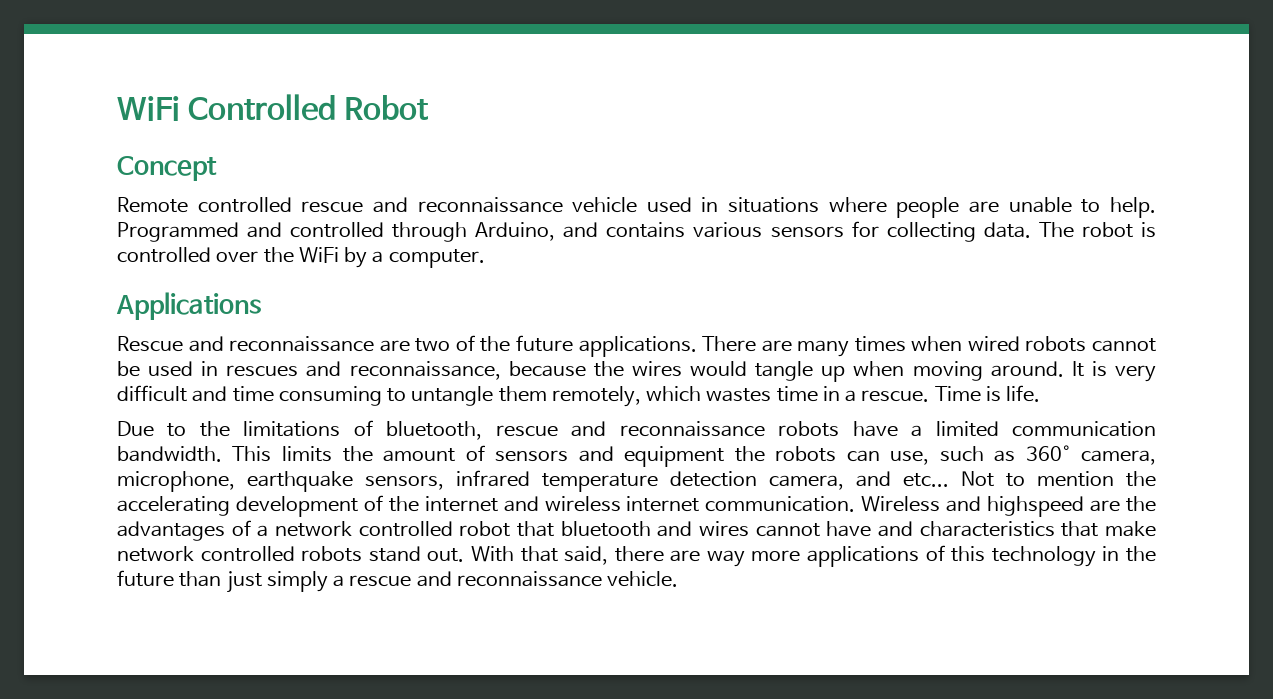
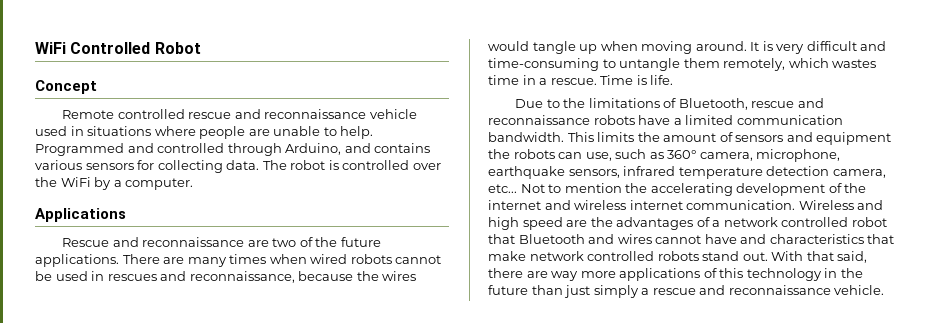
[232,386,382,406] time consuming -> [488,58,599,71] time-consuming
[386,421,483,440] bluetooth, -> [678,98,748,110] Bluetooth,
[856,471,892,487] and -> (886, 173) none
[987,496,1085,517] highspeed -> [488,217,563,230] high speed
[560,521,651,537] bluetooth -> [518,234,585,244] Bluetooth

